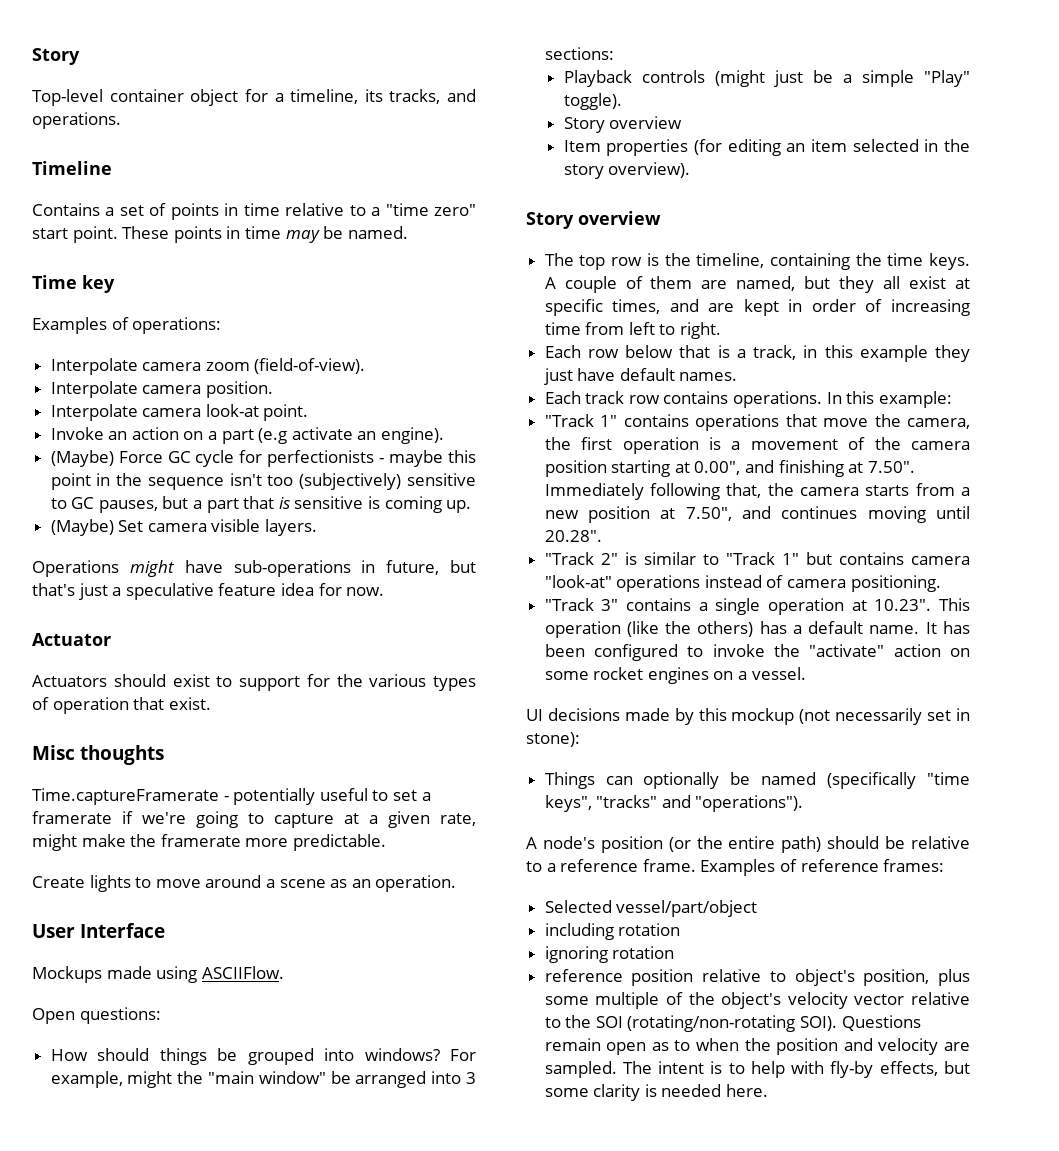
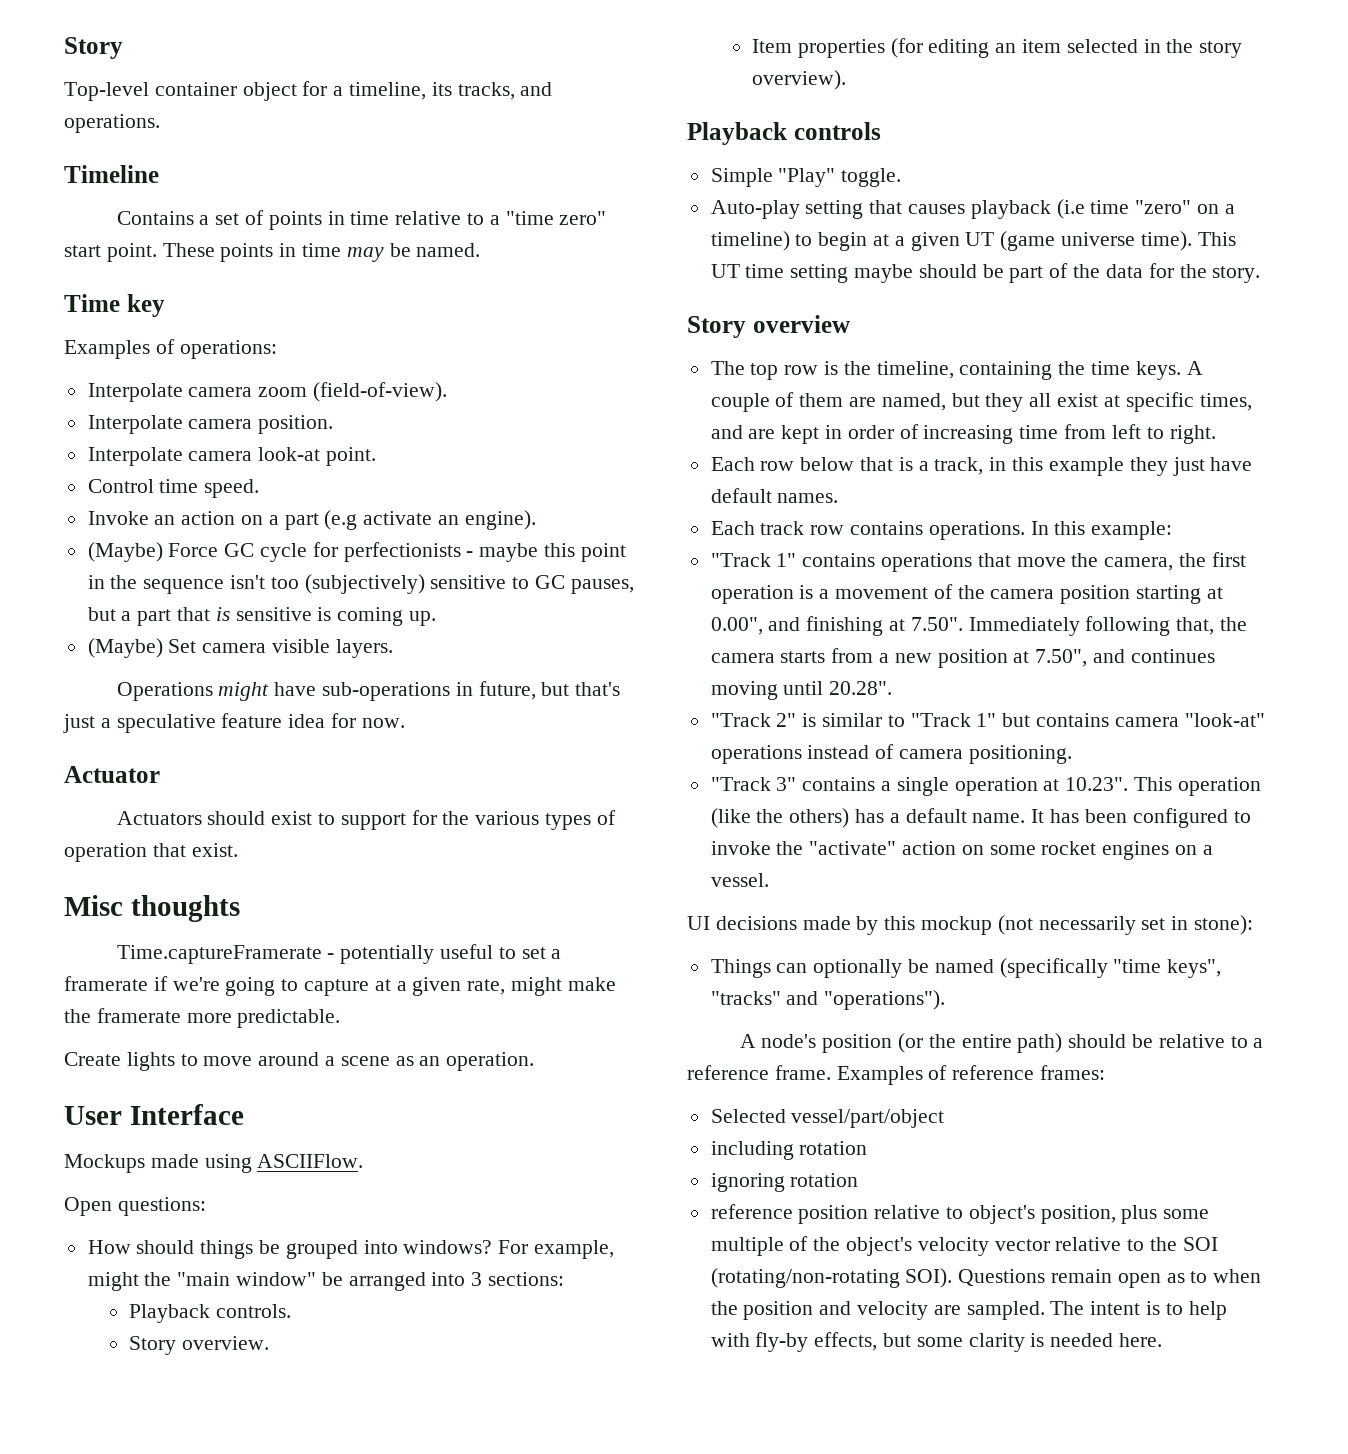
(309, 412) none -> [87,479,260,498] // Control time speed.
[641,70,970,87] [563,93,622,110] [563,116,683,133] controls (might just be a simple "Play" toggle). // Story overview -> [215,1304,291,1318] [128,1336,269,1355] controls. // Story overview.
(691, 170) none -> [687,122,881,145] [710,168,902,187] [710,199,1235,219] [710,231,1236,251] [710,263,1261,283] // Playback controls // Simple "Play" toggle. // Auto-play setting that causes playback (i.e time "zero" on a timeline) to begin at a given UT (game universe time). This UT time setting maybe should be part of the data for the story.

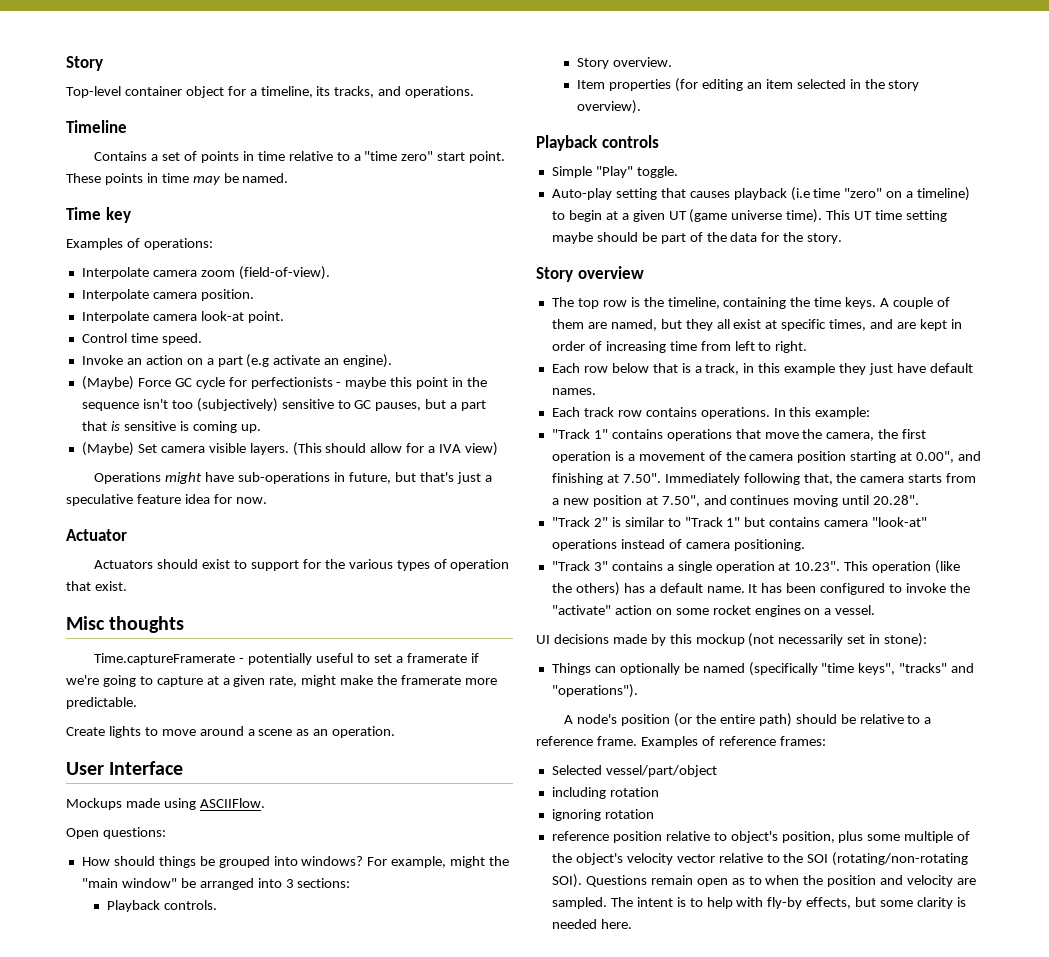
(393, 648) none -> [292,442,499,456] (This should allow for a IVA view)

